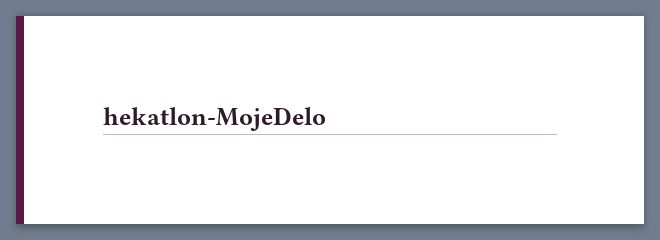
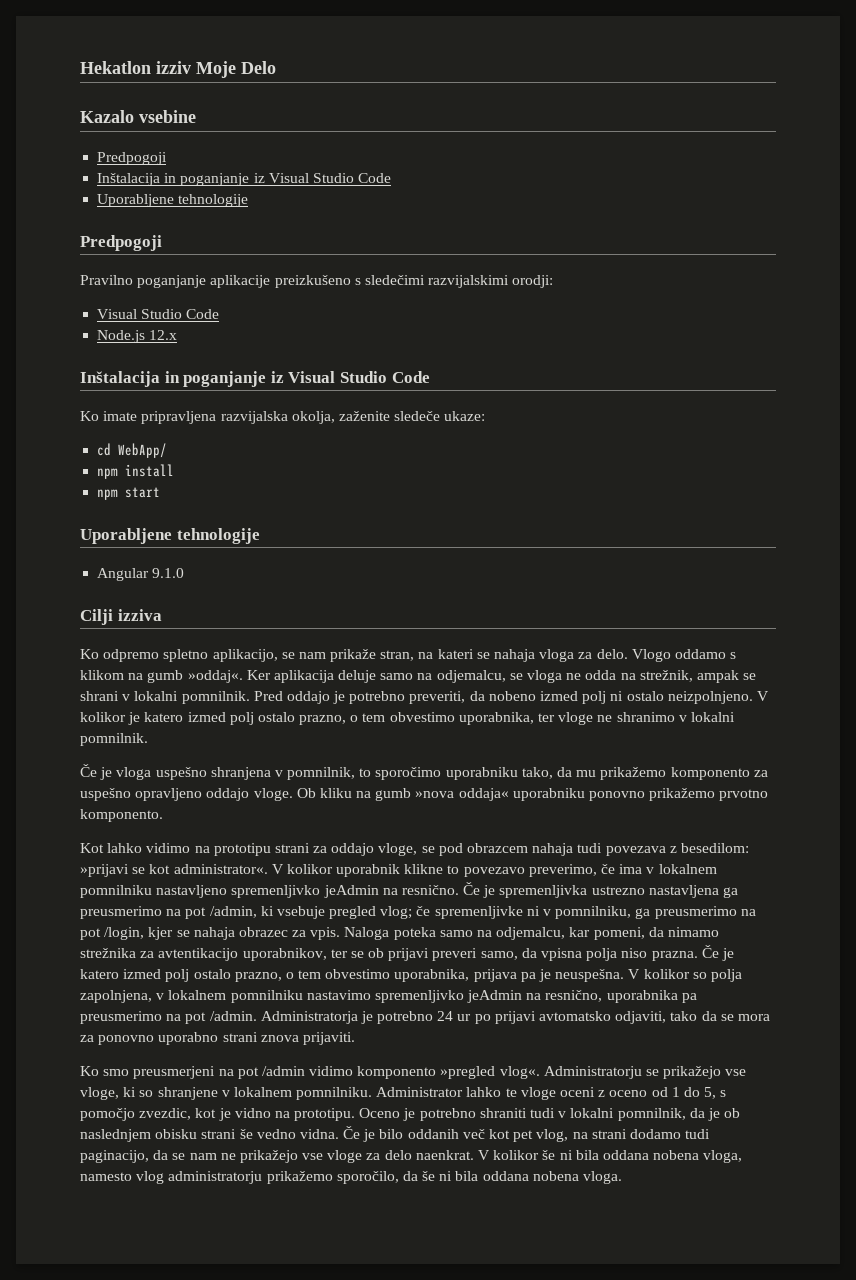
[103,107,326,131] hekatlon-MojeDelo -> [80,61,276,78] [80,110,196,123] [97,152,168,165] [97,173,392,186] [97,194,249,207] [80,235,162,251] [80,275,554,288] [97,309,220,319] [97,330,178,343] [80,371,430,387] [80,411,486,424] [97,443,168,458] [97,464,175,479] [97,487,161,500] [80,528,260,544] [97,568,185,581] [80,609,162,625] [80,649,737,662] [80,670,757,683] [80,691,769,704] [80,712,735,725] [80,733,148,746] [80,764,768,780] [80,788,769,801] [80,809,163,822] [80,843,749,856] [80,864,717,877] [80,882,739,898] [80,906,756,919] [80,927,719,940] [80,945,734,961] [80,969,742,982] [80,990,697,1003] [80,1011,770,1024] [80,1032,355,1045] [80,1066,747,1079] [80,1087,727,1100] [80,1108,741,1121] [80,1126,711,1142] [80,1150,743,1163] [80,1171,623,1184] Hekatlon izziv Moje Delo // Kazalo vsebine // Predpogoji // Inštalacija in poganjanje iz Visual Studio Code // Uporabljene tehnologije // Predpogoji // Pravilno poganjanje aplikacije preizkušeno s sledečimi razvijalskimi orodji: // Visual Studio Code // Node.js 12.x // Inštalacija in poganjanje iz Visual Studio Code // Ko imate pripravljena razvijalska okolja, zaženite sledeče ukaze: // cd WebApp/ // npm install // npm start // Uporabljene tehnologije // Angular 9.1.0 // Cilji izziva // Ko odpremo spletno aplikacijo, se nam prikaže stran, na kateri se nahaja vloga za delo. Vlogo oddamo s klikom na gumb »oddaj«. Ker aplikacija deluje samo na odjemalcu, se vloga ne odda na strežnik, ampak se shrani v lokalni pomnilnik. Pred oddajo je potrebno preveriti, da nobeno izmed polj ni ostalo neizpolnjeno. V kolikor je katero izmed polj ostalo prazno, o tem obvestimo uporabnika, ter vloge ne shranimo v lokalni pomnilnik. // Če je vloga uspešno shranjena v pomnilnik, to sporočimo uporabniku tako, da mu prikažemo komponento za uspešno opravljeno oddajo vloge. Ob kliku na gumb »nova oddaja« uporabniku ponovno prikažemo prvotno komponento. // Kot lahko vidimo na prototipu strani za oddajo vloge, se pod obrazcem nahaja tudi povezava z besedilom: »prijavi se kot administrator«. V kolikor uporabnik klikne to povezavo preverimo, če ima v lokalnem pomnilniku nastavljeno spremenljivko jeAdmin na resnično. Če je spremenljivka ustrezno nastavljena ga preusmerimo na pot /admin, ki vsebuje pregled vlog; če spremenljivke ni v pomnilniku, ga preusmerimo na pot /login, kjer se nahaja obrazec za vpis. Naloga poteka samo na odjemalcu, kar pomeni, da nimamo strežnika za avtentikacijo uporabnikov, ter se ob prijavi preveri samo, da vpisna polja niso prazna. Če je katero izmed polj ostalo prazno, o tem obvestimo uporabnika, prijava pa je neuspešna. V kolikor so polja zapolnjena, v lokalnem pomnilniku nastavimo spremenljivko jeAdmin na resnično, uporabnika pa preusmerimo na pot /admin. Administratorja je potrebno 24 ur po prijavi avtomatsko odjaviti, tako da se mora za ponovno uporabno strani znova prijaviti. // Ko smo preusmerjeni na pot /admin vidimo komponento »pregled vlog«. Administratorju se prikažejo vse vloge, ki so shranjene v lokalnem pomnilniku. Administrator lahko te vloge oceni z oceno od 1 do 5, s pomočjo zvezdic, kot je vidno na prototipu. Oceno je potrebno shraniti tudi v lokalni pomnilnik, da je ob naslednjem obisku strani še vedno vidna. Če je bilo oddanih več kot pet vlog, na strani dodamo tudi paginacijo, da se nam ne prikažejo vse vloge za delo naenkrat. V kolikor še ni bila oddana nobena vloga, namesto vlog administratorju prikažemo sporočilo, da še ni bila oddana nobena vloga.

